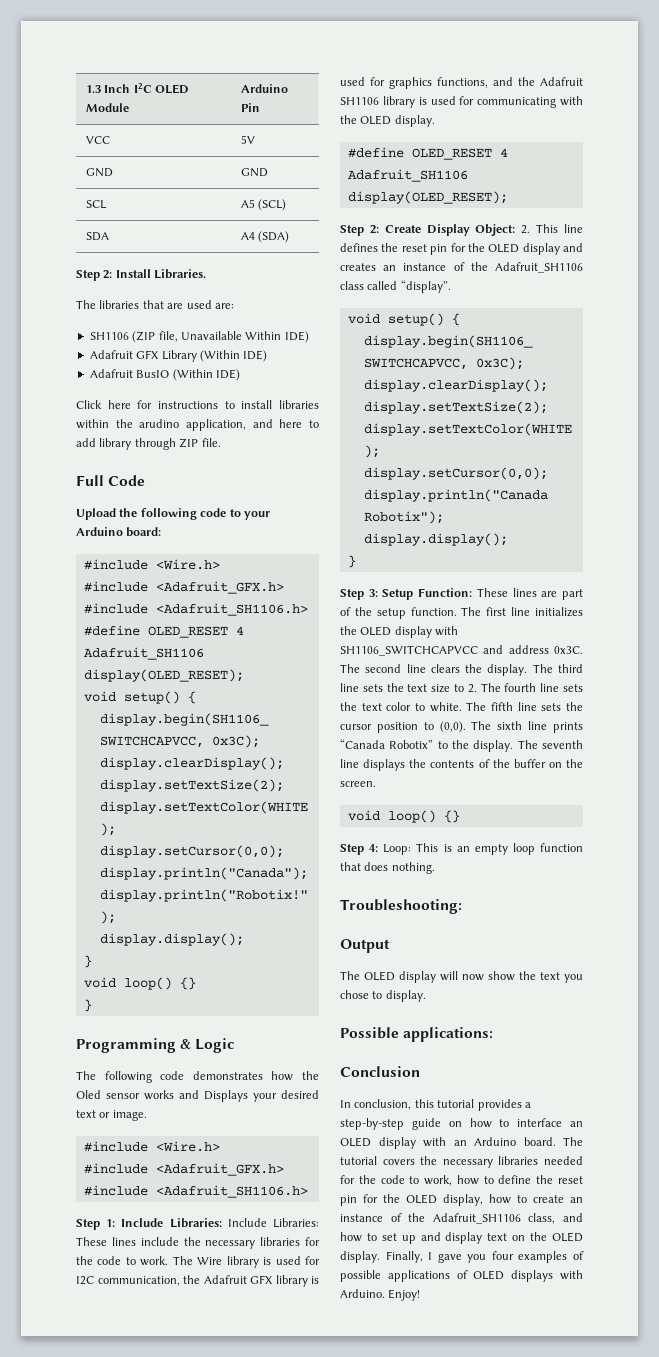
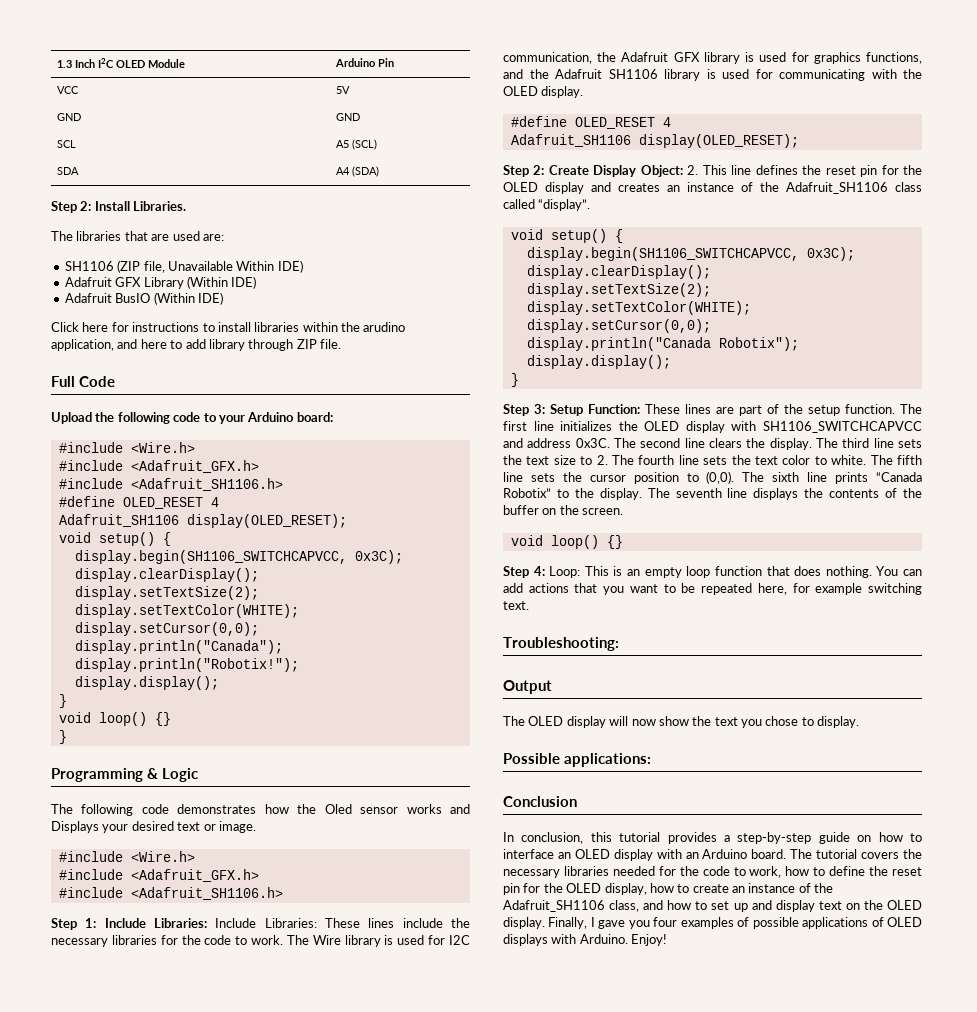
(435, 868) none -> [876,566,923,576] [503,583,922,595] [503,601,529,610] You can add actions that you want to be repeated here, for example switching text.

